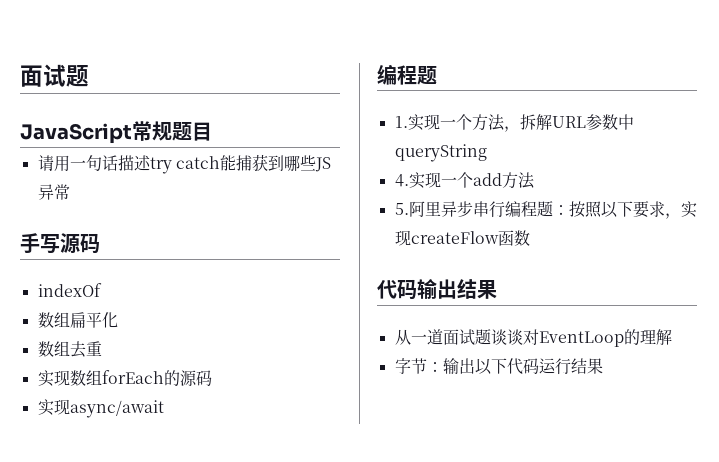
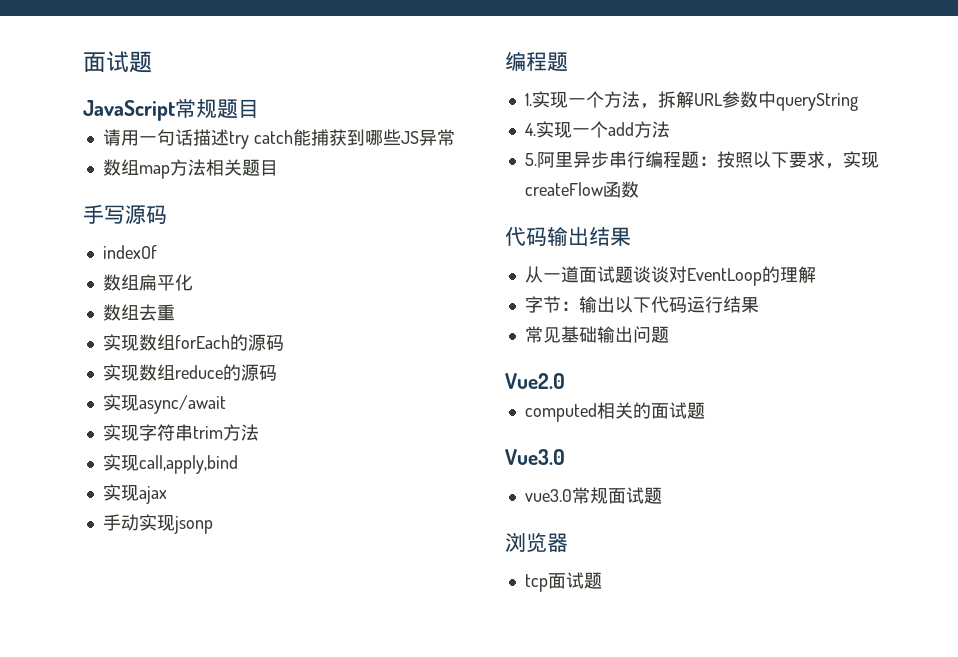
(70, 192) none -> [102,159,278,179] // 数组map方法相关题目
[69,400,164,418] async/await -> [138,364,277,381] [102,394,226,414] [102,424,259,441] [102,454,238,474] [102,484,167,504] [102,514,213,534] 数组reduce的源码 // 实现async/await // 实现字符串trim方法 // 实现call,apply,bind // 实现ajax // 手动实现jsonp
(603, 366) none -> [524,326,669,343] [505,373,565,389] [524,402,705,422] [505,449,565,465] [524,487,662,504] [505,532,568,552] [524,572,602,592] // 常见基础输出问题 // Vue2.0 // computed相关的面试题 // Vue3.0 // vue3.0常规面试题 // 浏览器 // tcp面试题

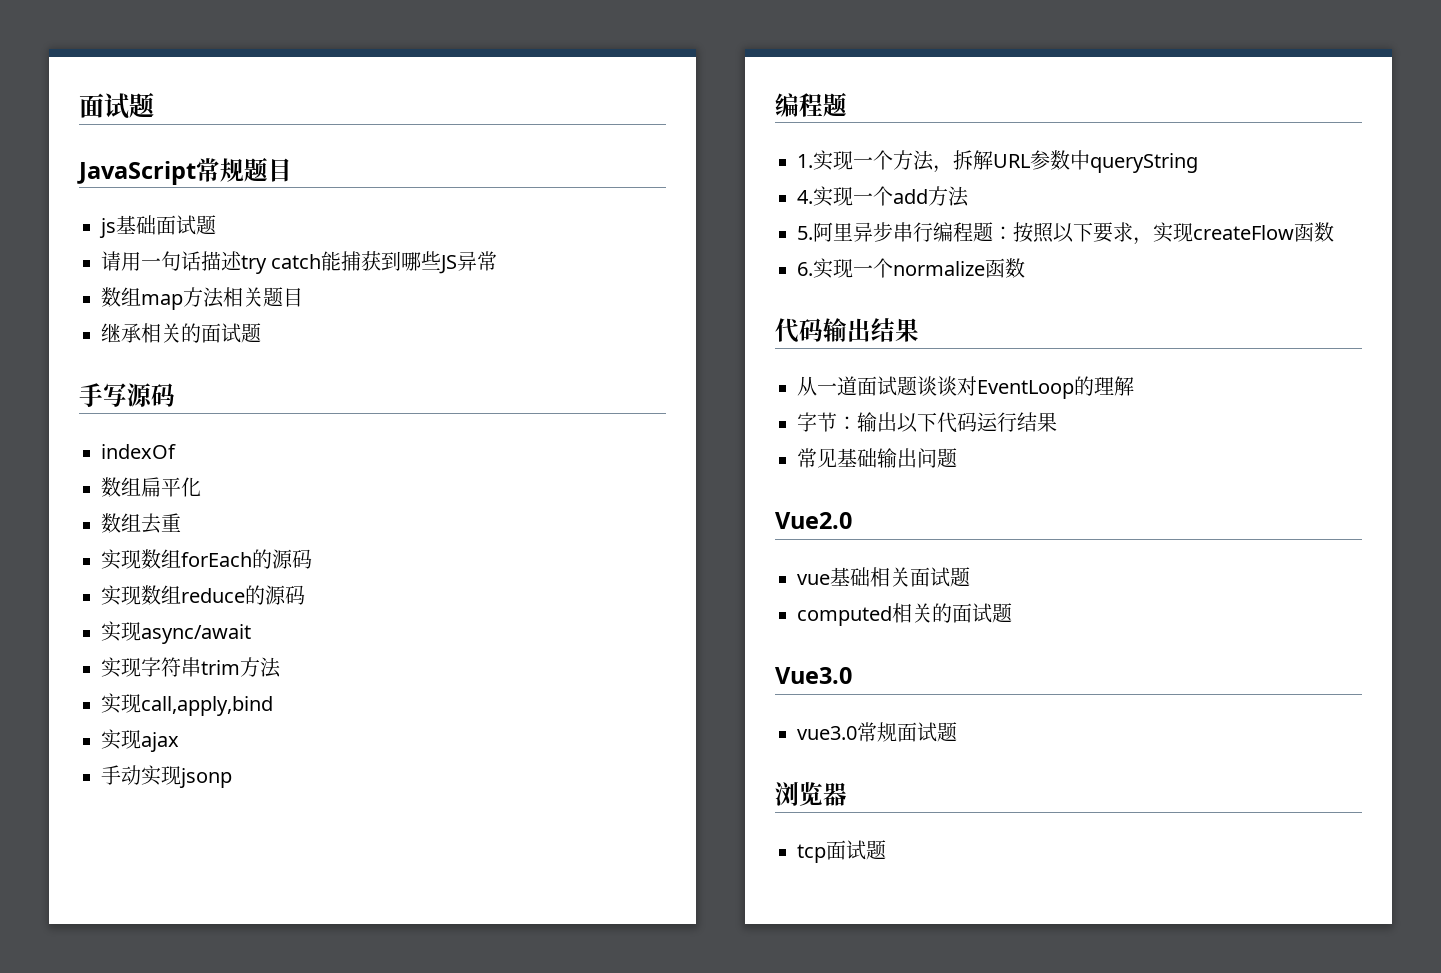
(259, 108) none -> [99,215,216,238] // js基础面试题
(278, 168) none -> [101,323,261,343] // 继承相关的面试题
(639, 189) none -> [797,258,1025,279] // 6.实现一个normalize函数
(565, 381) none -> [797,567,970,587] // vue基础相关面试题

